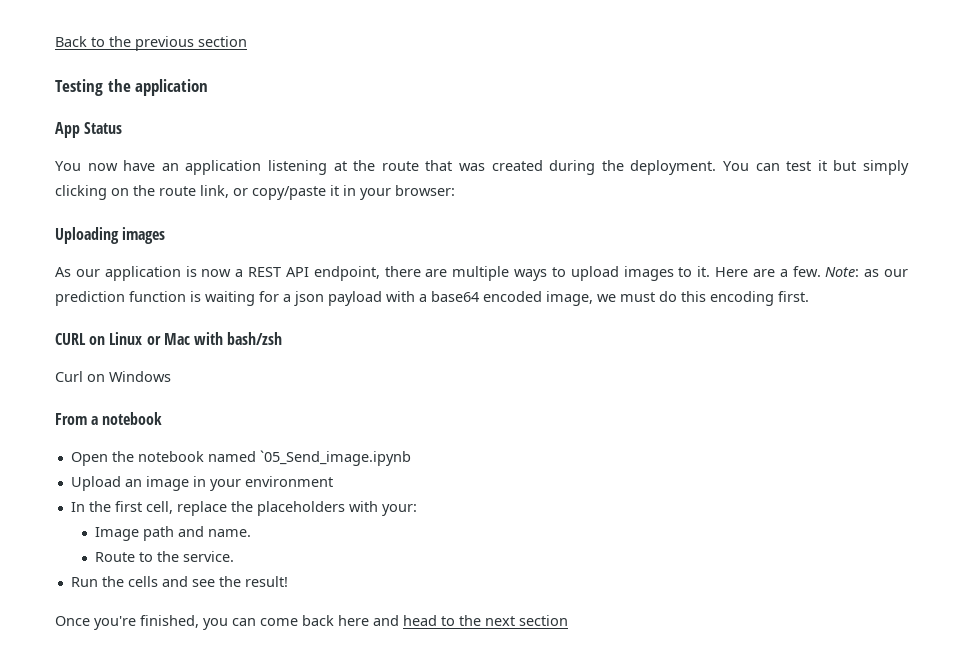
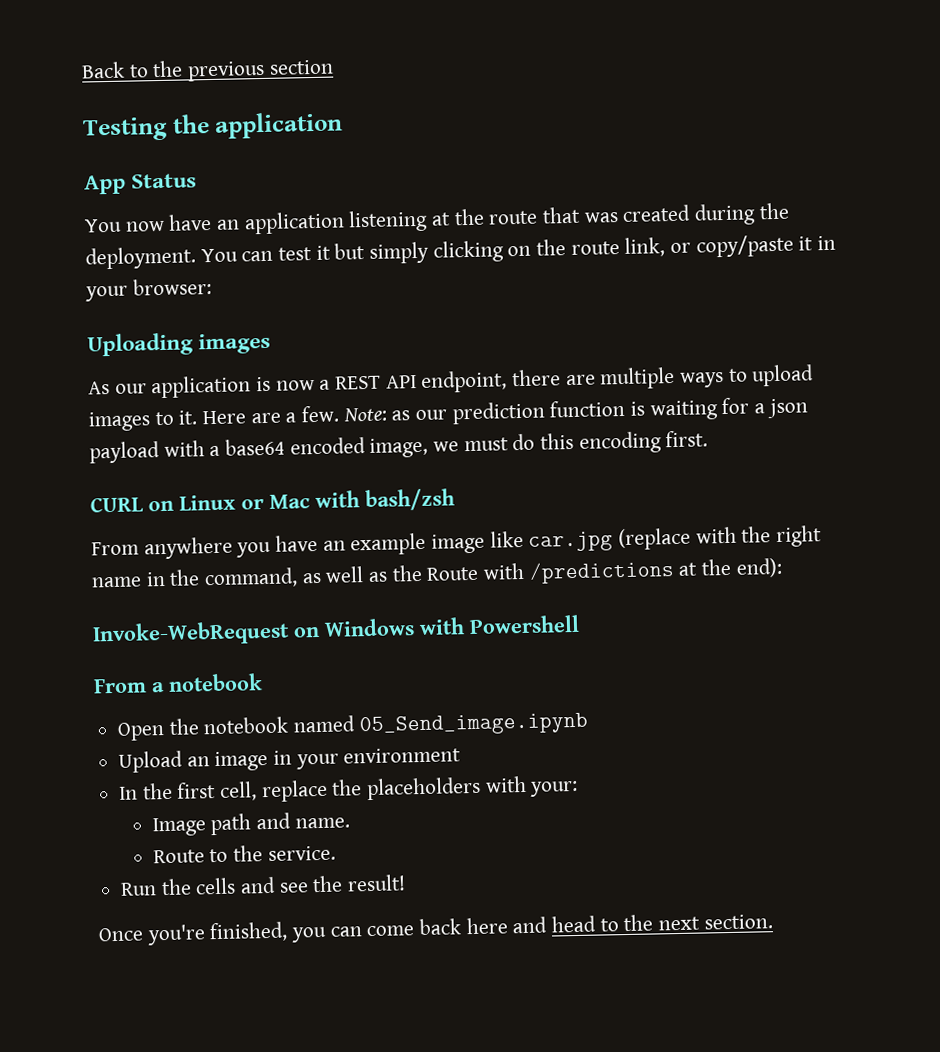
[55,371,83,382] Curl -> [91,525,823,560] [91,557,783,589] [92,620,290,647] From anywhere you have an example image like car.jpg (replace with the right name in the command, as well as the Route with /predictions at the end): // Invoke-WebRequest
(171, 376) none -> [419,614,580,635] with Powershell
[259,450,411,466] `05_Send_image.ipynb -> [358,712,589,737] 05_Send_image.ipynb
[519,615,568,626] section -> [703,914,773,930] section.

